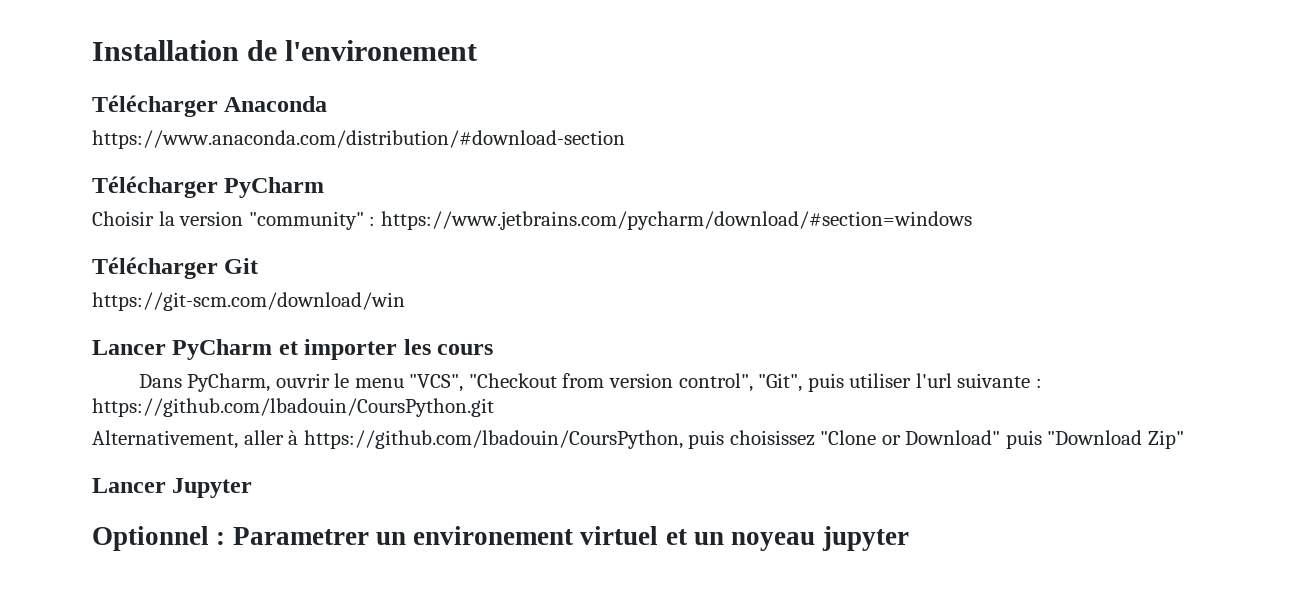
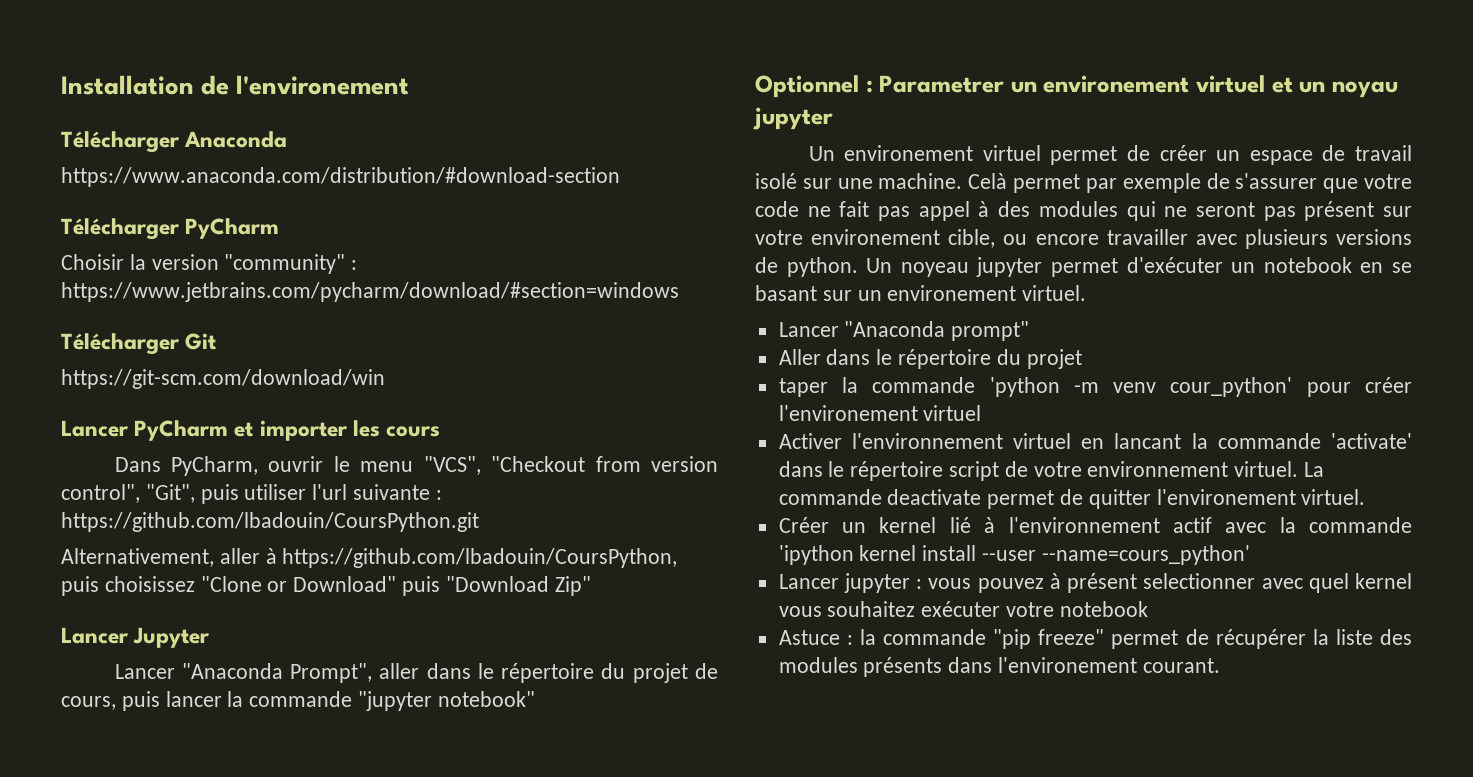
(253, 488) none -> [114,663,719,683] [61,691,535,711] // Lancer "Anaconda Prompt", aller dans le répertoire du projet de cours, puis lancer la commande "jupyter notebook"
[731,526,909,551] noyeau jupyter -> [1331,81,1398,98] [753,107,833,130] [808,145,1412,165] [755,173,1412,193] [755,201,1412,221] [755,229,1412,249] [755,257,1412,277] [755,285,1087,301] [778,321,1030,341] [778,349,1082,369] [778,377,1412,397] [778,405,982,421] [778,433,1412,449] [778,461,1325,481] [778,489,1366,509] [778,517,1412,533] [778,545,1250,565] [778,573,1412,593] [778,601,1148,617] [778,629,1412,649] [778,657,1220,677] noyau jupyter // Un environement virtuel permet de créer un espace de travail isolé sur une machine. Celà permet par exemple de s'assurer que votre code ne fait pas appel à des modules qui ne seront pas présent sur votre environement cible, ou encore travailler avec plusieurs versions de python. Un noyeau jupyter permet d'exécuter un notebook en se basant sur un environement virtuel. // Lancer "Anaconda prompt" // Aller dans le répertoire du projet // taper la commande 'python -m venv cour_python' pour créer l'environement virtuel // Activer l'environnement virtuel en lancant la commande 'activate' dans le répertoire script de votre environnement virtuel. La commande deactivate permet de quitter l'environement virtuel. // Créer un kernel lié à l'environnement actif avec la commande 'ipython kernel install --user --name=cours_python' // Lancer jupyter : vous pouvez à présent selectionner avec quel kernel vous souhaitez exécuter votre notebook // Astuce : la commande "pip freeze" permet de récupérer la liste des modules présents dans l'environement courant.

